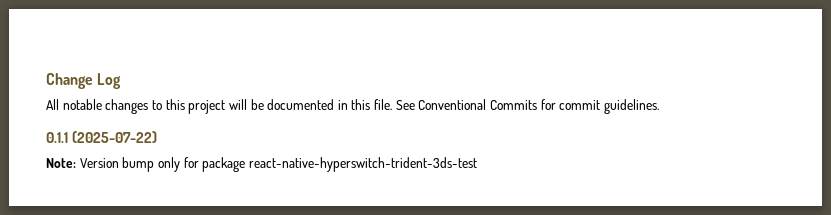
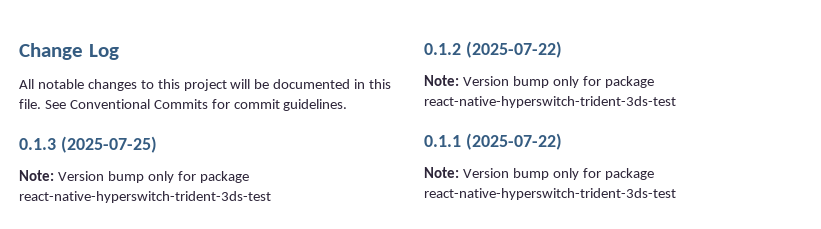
(659, 106) none -> [19,136,157,153] [19,170,249,183] [19,191,271,203] [424,41,562,58] [424,75,654,88] [424,96,676,108] // 0.1.3 (2025-07-25) // Note: Version bump only for package react-native-hyperswitch-trident-3ds-test // 0.1.2 (2025-07-22) // Note: Version bump only for package react-native-hyperswitch-trident-3ds-test

